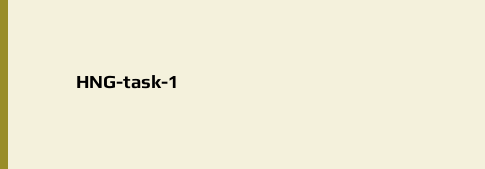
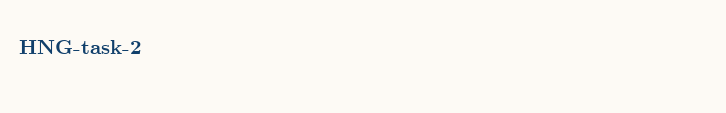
[76,75,179,89] HNG-task-1 -> [19,40,142,54] HNG-task-2

